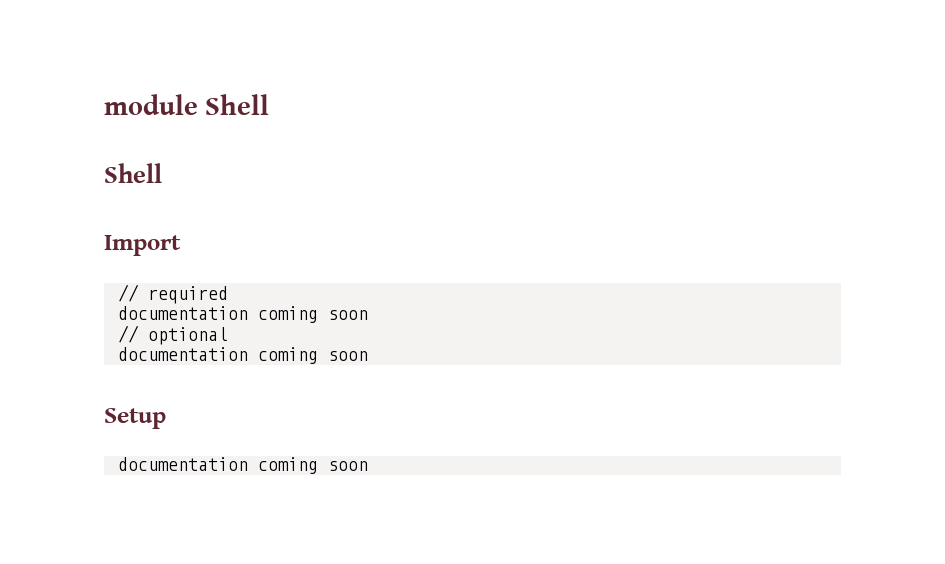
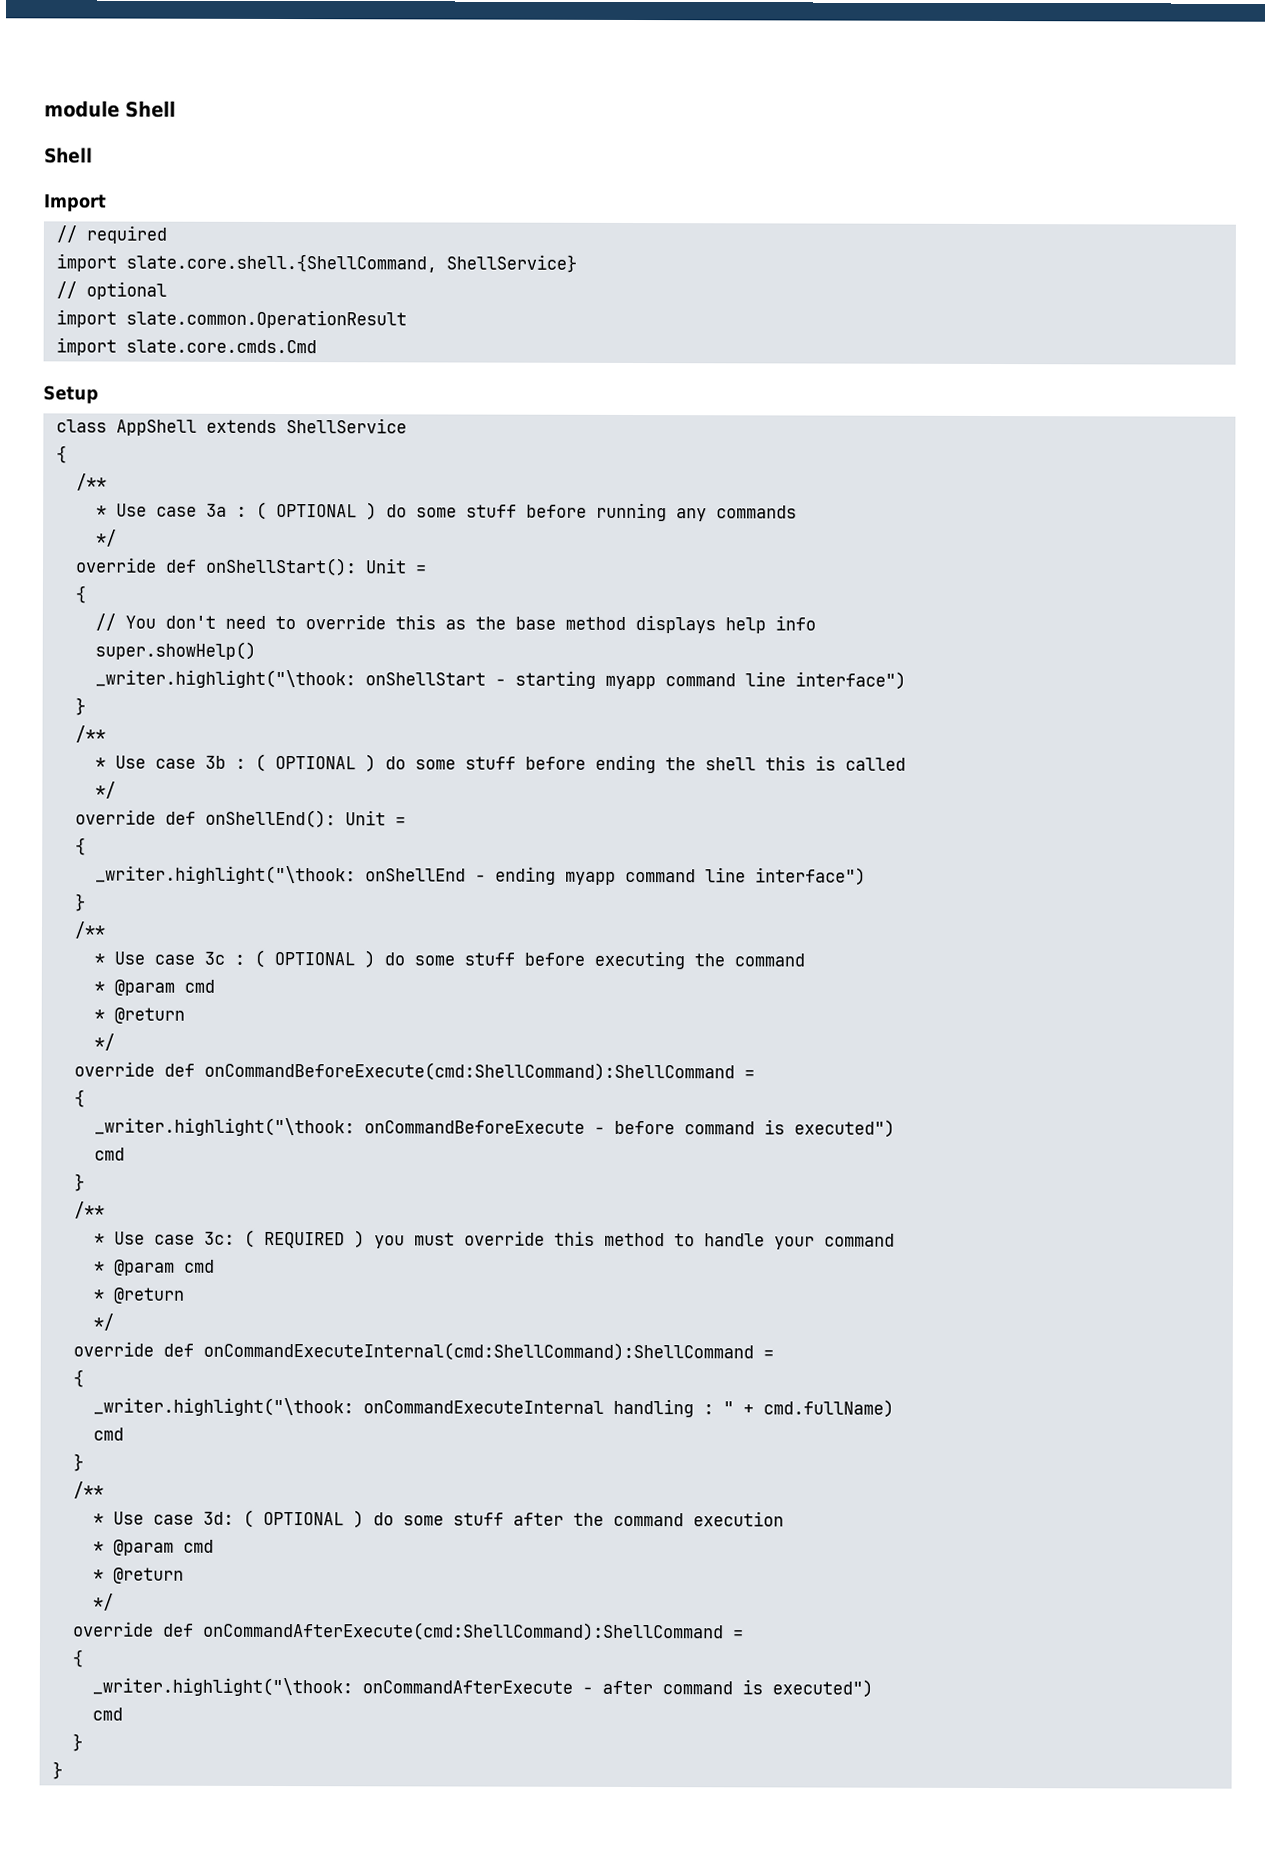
[117,306,368,323] documentation coming soon -> [55,253,577,273] import slate.core.shell.{ShellCommand, ShellService}
[117,347,368,364] [104,408,166,429] [117,457,368,474] documentation coming soon // Setup // documentation coming soon -> [55,309,407,329] [55,337,317,356] [43,385,99,404] [55,418,407,436] [55,445,67,464] [75,473,107,491] [95,501,797,522] [95,529,117,547] [74,557,427,577] [74,585,86,604] [94,613,816,634] [94,641,256,660] [94,669,906,690] [74,697,86,716] [74,725,106,743] [94,753,906,774] [94,781,116,799] [74,809,406,829] [74,837,86,856] [94,865,866,886] [74,893,86,912] [73,921,106,939] [93,949,805,970] [93,979,215,996] [93,1007,185,1024] [93,1033,115,1051] [73,1061,755,1082] [73,1089,85,1108] [93,1117,895,1138] [93,1147,125,1161] [73,1173,85,1192] [73,1201,105,1219] [93,1229,895,1250] [93,1259,215,1276] [92,1287,184,1304] [92,1313,114,1331] [72,1341,774,1362] [72,1369,84,1388] [92,1397,894,1418] [92,1427,124,1441] [72,1453,84,1472] [72,1481,104,1499] [92,1509,784,1529] [92,1539,214,1556] [92,1567,184,1584] [92,1593,114,1611] [72,1621,744,1642] [71,1649,83,1668] [91,1677,873,1698] [91,1707,123,1721] [71,1733,83,1752] [51,1761,63,1780] import slate.common.OperationResult // import slate.core.cmds.Cmd // Setup // class AppShell extends ShellService // { // /** // * Use case 3a : ( OPTIONAL ) do some stuff before running any commands // */ // override def onShellStart(): Unit = // { // // You don't need to override this as the base method displays help info // super.showHelp() // _writer.highlight("\thook: onShellStart - starting myapp command line interface") // } // /** // * Use case 3b : ( OPTIONAL ) do some stuff before ending the shell this is called // */ // override def onShellEnd(): Unit = // { // _writer.highlight("\thook: onShellEnd - ending myapp command line interface") // } // /** // * Use case 3c : ( OPTIONAL ) do some stuff before executing the command // * @param cmd // * @return // */ // override def onCommandBeforeExecute(cmd:ShellCommand):ShellCommand = // { // _writer.highlight("\thook: onCommandBeforeExecute - before command is executed") // cmd // } // /** // * Use case 3c: ( REQUIRED ) you must override this method to handle your command // * @param cmd // * @return // */ // override def onCommandExecuteInternal(cmd:ShellCommand):ShellCommand = // { // _writer.highlight("\thook: onCommandExecuteInternal handling : " + cmd.fullName) // cmd // } // /** // * Use case 3d: ( OPTIONAL ) do some stuff after the command execution // * @param cmd // * @return // */ // override def onCommandAfterExecute(cmd:ShellCommand):ShellCommand = // { // _writer.highlight("\thook: onCommandAfterExecute - after command is executed") // cmd // } // }

